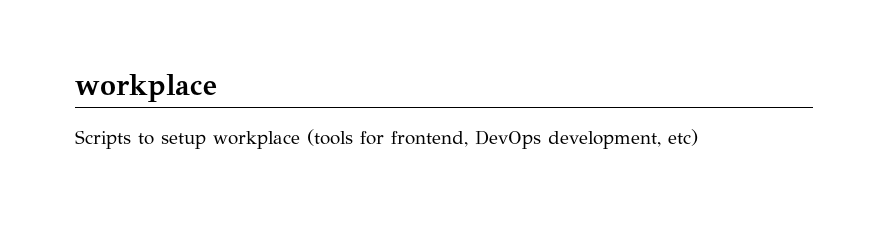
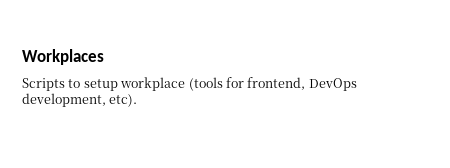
[75,74,217,102] workplace -> [22,49,104,65] Workplaces
[668,129,698,146] etc) -> [109,94,138,107] etc).

